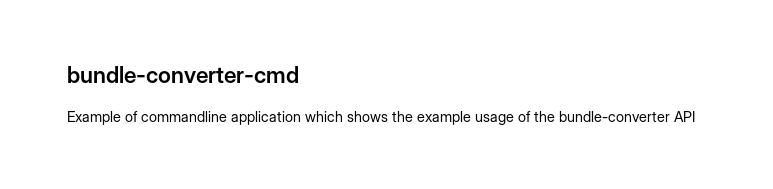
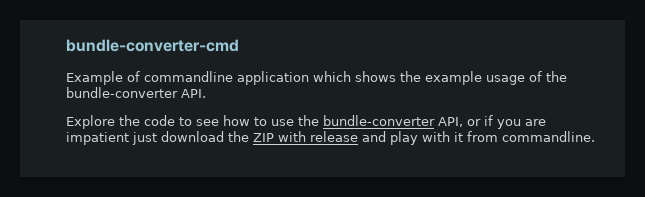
[674,111,695,122] API -> [181,89,206,98] [66,115,546,129] [66,131,595,145] API. // Explore the code to see how to use the bundle-converter API, or if you are impatient just download the ZIP with release and play with it from commandline.

